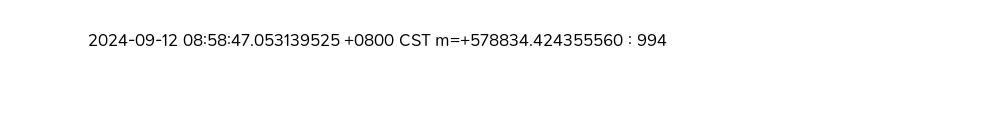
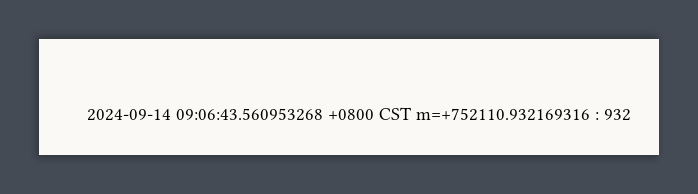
[88,34,667,47] 2024-09-12 08:58:47.053139525 +0800 CST m=+578834.424355560 : 994 -> [87,107,631,121] 2024-09-14 09:06:43.560953268 +0800 CST m=+752110.932169316 : 932

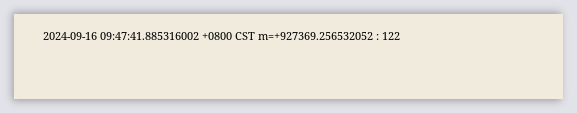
[87,107,631,121] 2024-09-14 09:06:43.560953268 +0800 CST m=+752110.932169316 : 932 -> [43,32,400,40] 2024-09-16 09:47:41.885316002 +0800 CST m=+927369.256532052 : 122

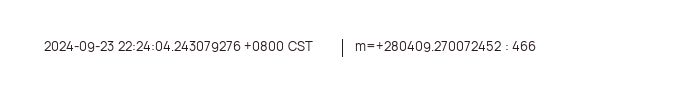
[43,32,400,40] 2024-09-16 09:47:41.885316002 +0800 CST m=+927369.256532052 : 122 -> [44,41,537,52] 2024-09-23 22:24:04.243079276 +0800 CST m=+280409.270072452 : 466

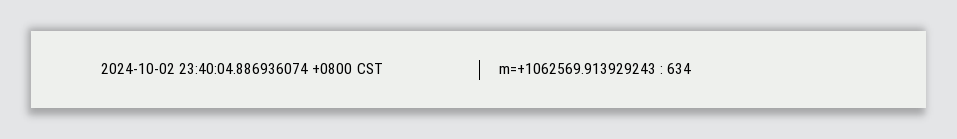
[44,41,537,52] 2024-09-23 22:24:04.243079276 +0800 CST m=+280409.270072452 : 466 -> [101,63,692,74] 2024-10-02 23:40:04.886936074 +0800 CST m=+1062569.913929243 : 634

